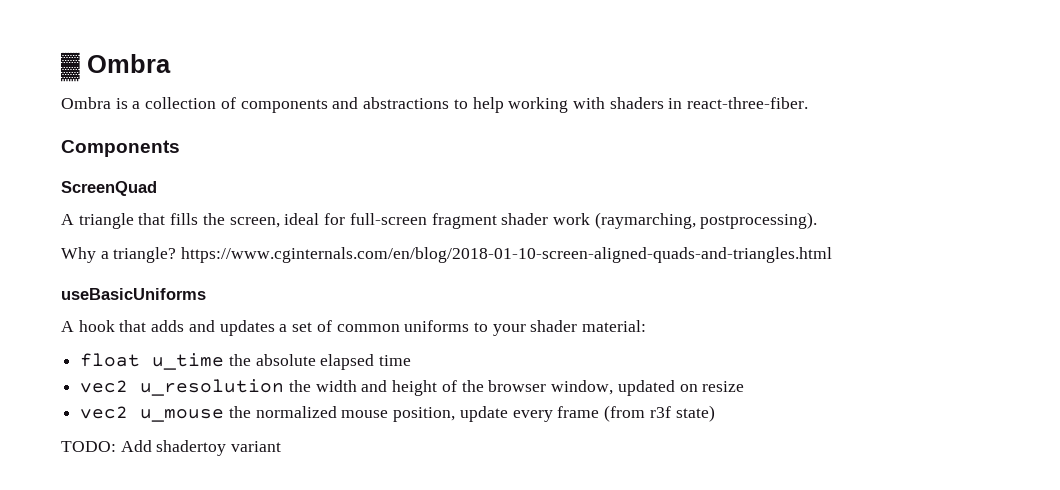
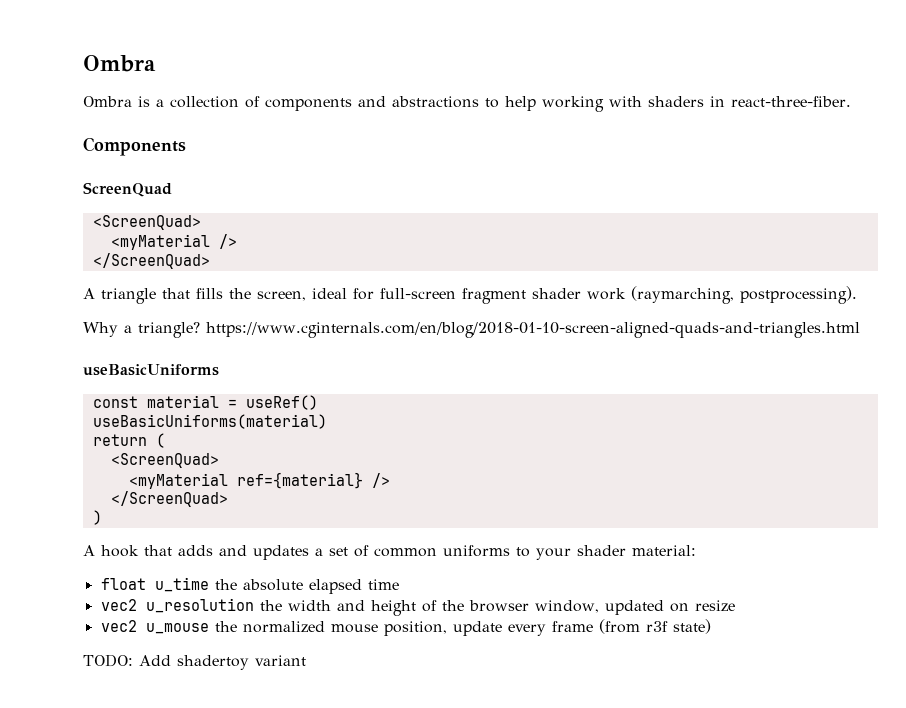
[61,52,80,82] ▓ -> (83, 63) none
(157, 188) none -> [92,215,201,230] [110,234,237,250] [92,253,210,269] // <ScreenQuad> // <myMaterial /> // </ScreenQuad>
(206, 294) none -> [92,395,318,410] [92,414,327,429] [92,433,165,448] [110,453,219,468] [128,472,390,489] [110,491,228,507] [92,510,102,525] // const material = useRef() // useBasicUniforms(material) // return ( // <ScreenQuad> // <myMaterial ref={material} /> // </ScreenQuad> // )

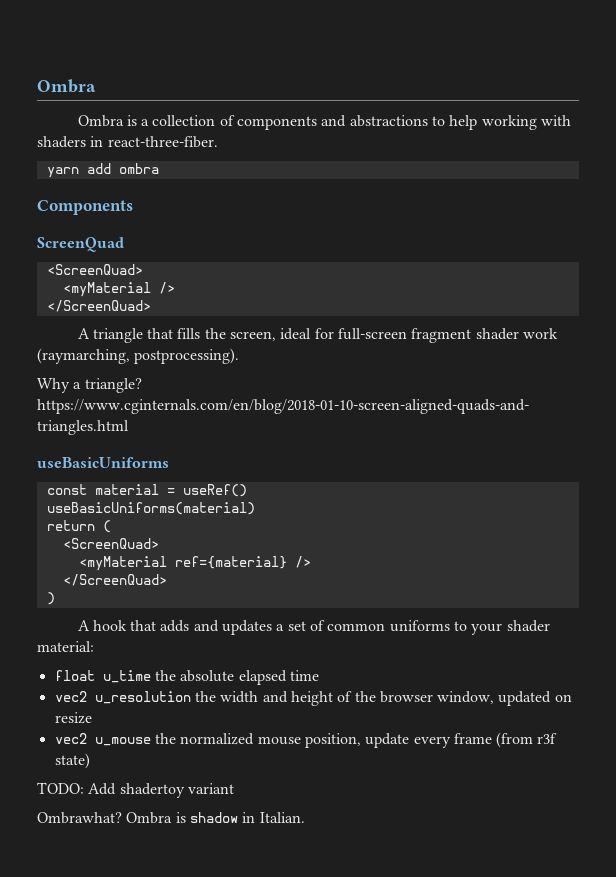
(851, 101) none -> [46,163,159,178] // yarn add ombra
(306, 660) none -> [37,812,305,824] // Ombrawhat? Ombra is shadow in Italian.

